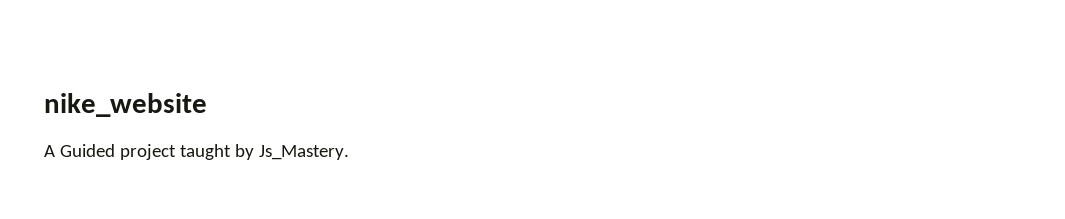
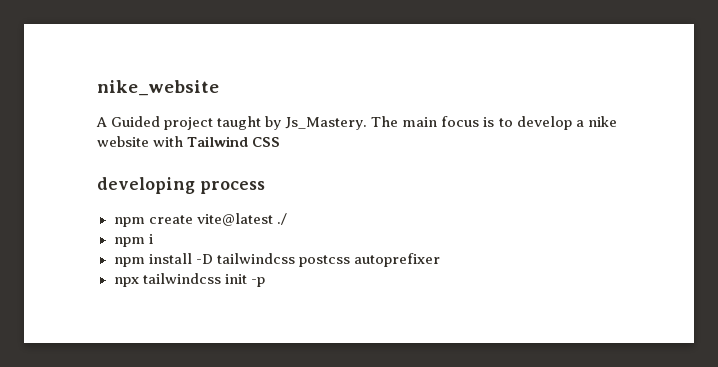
(349, 152) none -> [371,116,617,130] [97,136,281,147] [97,177,265,194] [113,213,287,227] [113,234,153,247] [113,253,440,267] [113,273,265,287] The main focus is to develop a nike website with Tailwind CSS // developing process // npm create vite@latest ./ // npm i // npm install -D tailwindcss postcss autoprefixer // npx tailwindcss init -p

